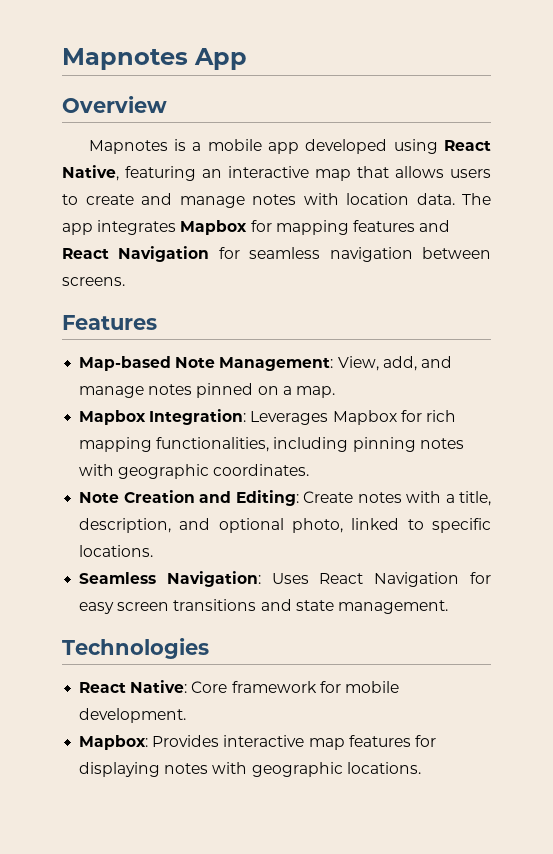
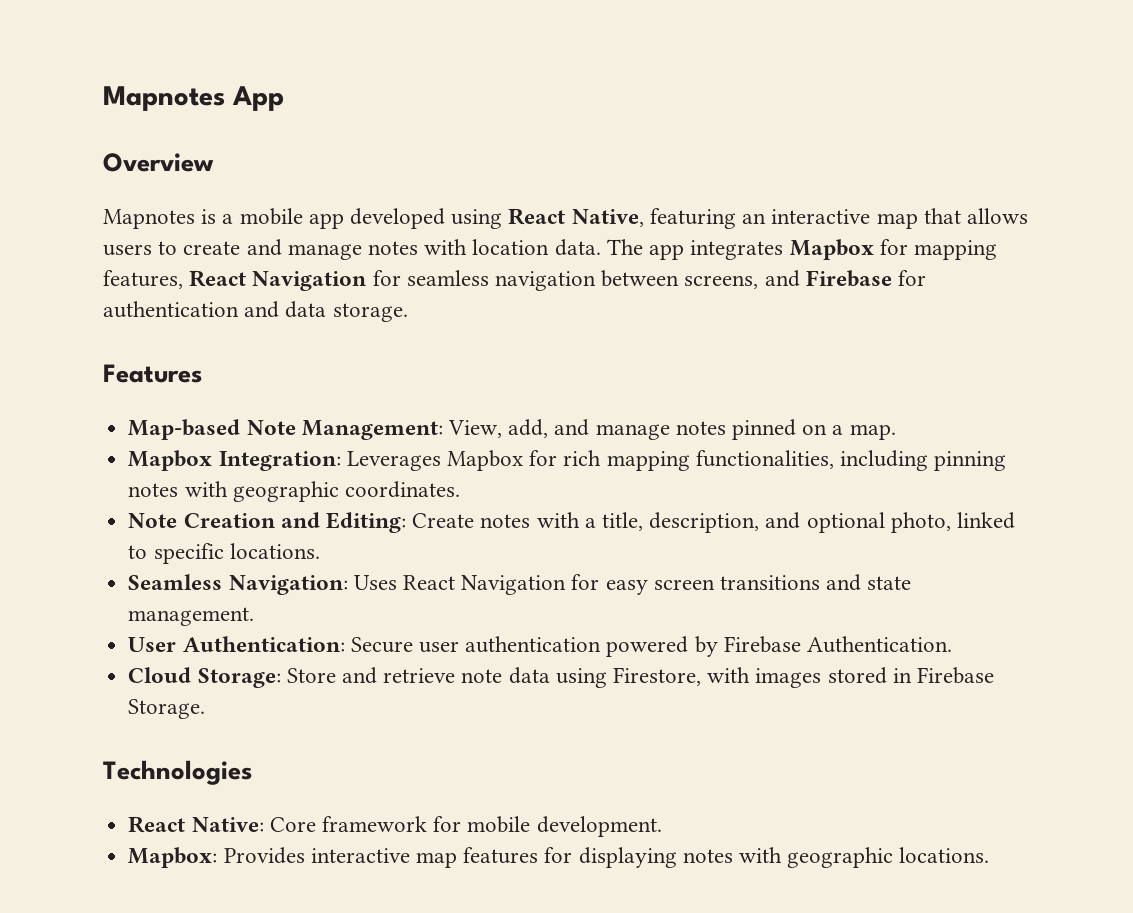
[352,220,451,232] features and -> [103,270,183,289] features,
[62,277,125,286] screens. -> [684,270,927,289] [103,301,408,322] screens, and Firebase for authentication and data storage.
(448, 607) none -> [128,636,952,657] [128,667,995,688] [128,699,206,719] // User Authentication: Secure user authentication powered by Firebase Authentication. // Cloud Storage: Store and retrieve note data using Firestore, with images stored in Firebase Storage.

